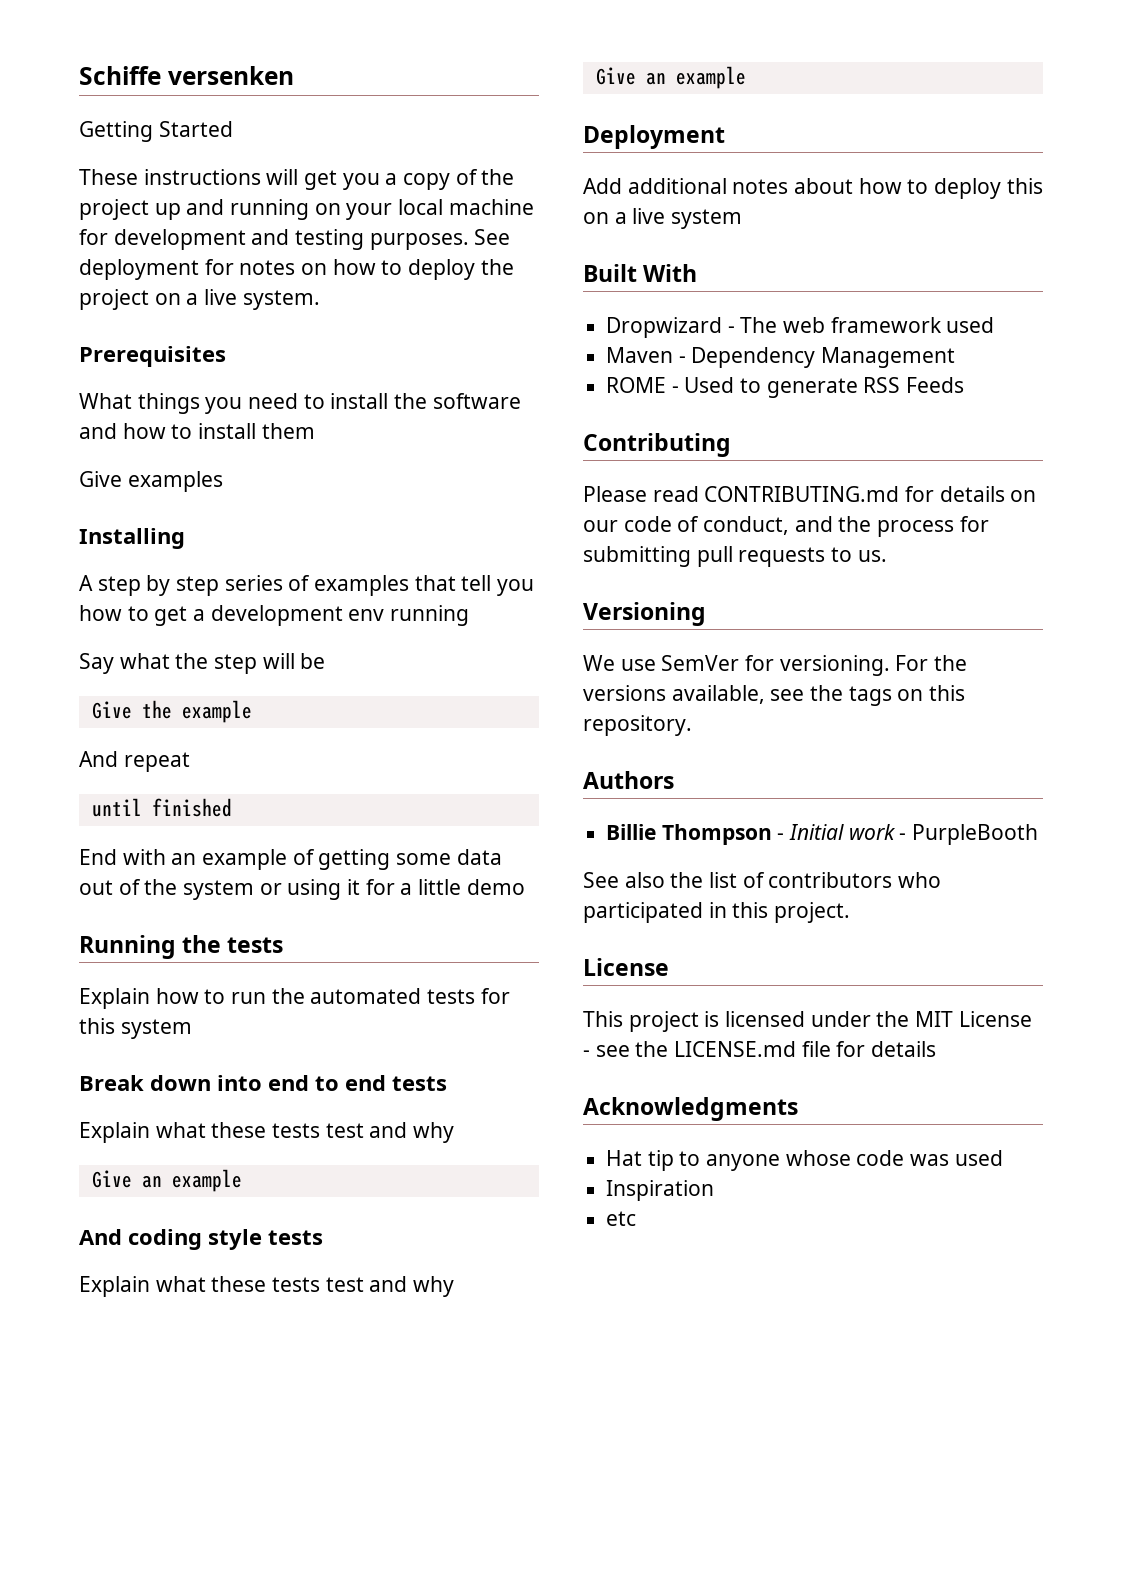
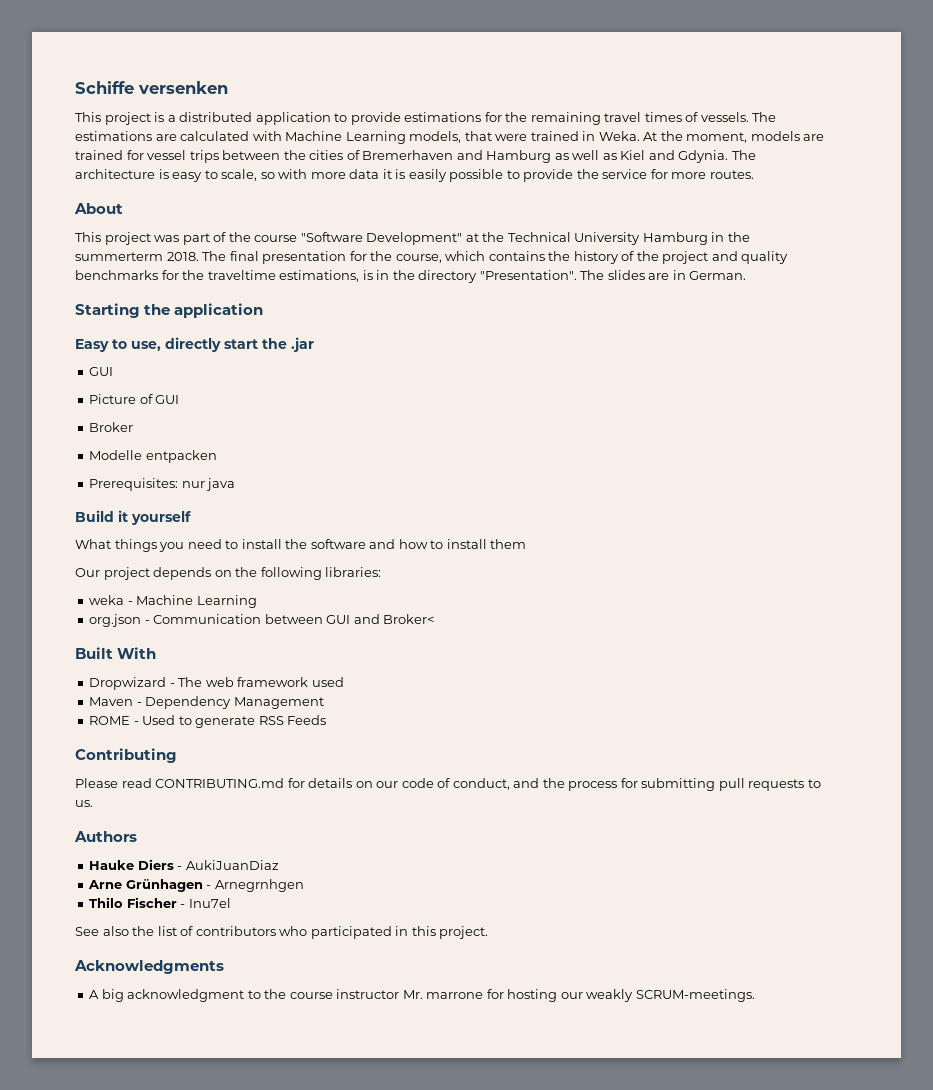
[79,121,233,142] [79,169,515,190] [79,199,534,220] [79,229,511,250] [79,259,514,280] [79,289,320,310] [79,346,226,367] Getting Started // These instructions will get you a copy of the project up and running on your local machine for development and testing purposes. See deployment for notes on how to deploy the project on a live system. // Prerequisites -> [75,112,777,125] [75,131,825,144] [75,150,756,163] [75,169,754,182] [74,203,123,214] [75,232,750,245] [75,251,789,264] [75,270,747,283] [75,303,264,318] [75,337,314,352] [89,367,114,376] [89,394,180,404] [89,422,134,432] [89,450,217,463] [89,478,236,491] [75,510,191,525] This project is a distributed application to provide estimations for the remaining travel times of vessels. The estimations are calculated with Machine Learning models, that were trained in Weka. At the moment, models are trained for vessel trips between the cities of Bremerhaven and Hamburg as well as Kiel and Gdynia. The architecture is easy to scale, so with more data it is easily possible to provide the service for more routes. // About // This project was part of the course "Software Development" at the Technical University Hamburg in the summerterm 2018. The final presentation for the course, which contains the history of the project and quality benchmarks for the traveltime estimations, is in the directory "Presentation". The slides are in German. // Starting the application // Easy to use, directly start the .jar // GUI // Picture of GUI // Broker // Modelle entpacken // Prerequisites: nur java // Build it yourself
[79,471,223,492] [79,528,185,549] [79,575,535,596] [79,605,470,626] [79,653,326,674] [91,700,252,723] [79,751,190,772] [91,798,232,817] [79,849,502,870] [79,879,525,900] [79,935,284,959] [79,988,510,1009] [79,1018,192,1039] [79,1075,447,1091] [79,1122,455,1143] [91,1169,242,1192] [79,1229,323,1250] [79,1276,455,1297] [595,66,746,89] [583,125,725,149] [583,178,1043,199] [583,208,743,229] Give examples // Installing // A step by step series of examples that tell you how to get a development env running // Say what the step will be // Give the example // And repeat // until finished // End with an example of getting some data out of the system or using it for a little demo // Running the tests // Explain how to run the automated tests for this system // Break down into end to end tests // Explain what these tests test and why // Give an example // And coding style tests // Explain what these tests test and why // Give an example // Deployment // Add additional notes about how to deploy this on a live system -> [75,567,382,580] [89,595,257,608] [89,614,435,627] Our project depends on the following libraries: // weka - Machine Learning // org.json - Communication between GUI and Broker<
[583,602,706,626] [583,655,968,676] [583,685,966,706] [583,715,692,736] [583,771,674,789] [606,824,1039,845] Versioning // We use SemVer for versioning. For the versions available, see the tags on this repository. // Authors // Billie Thompson - Initial work - PurpleBooth -> [74,831,137,842] [89,859,279,870] [88,879,304,892] [89,897,231,908] Authors // Hauke Diers - AukiJuanDiaz // Arne Grünhagen - Arnegrnhgen // Thilo Fischer - Inu7el
[583,958,669,976] [583,1011,1032,1032] [583,1041,937,1057] [583,1097,798,1121] [606,1150,1003,1171] [606,1180,715,1201] [606,1211,637,1226] License // This project is licensed under the MIT License - see the LICENSE.md file for details // Acknowledgments // Hat tip to anyone whose code was used // Inspiration // etc -> [74,960,224,974] [89,989,755,1002] Acknowledgments // A big acknowledgment to the course instructor Mr. marrone for hosting our weakly SCRUM-meetings.

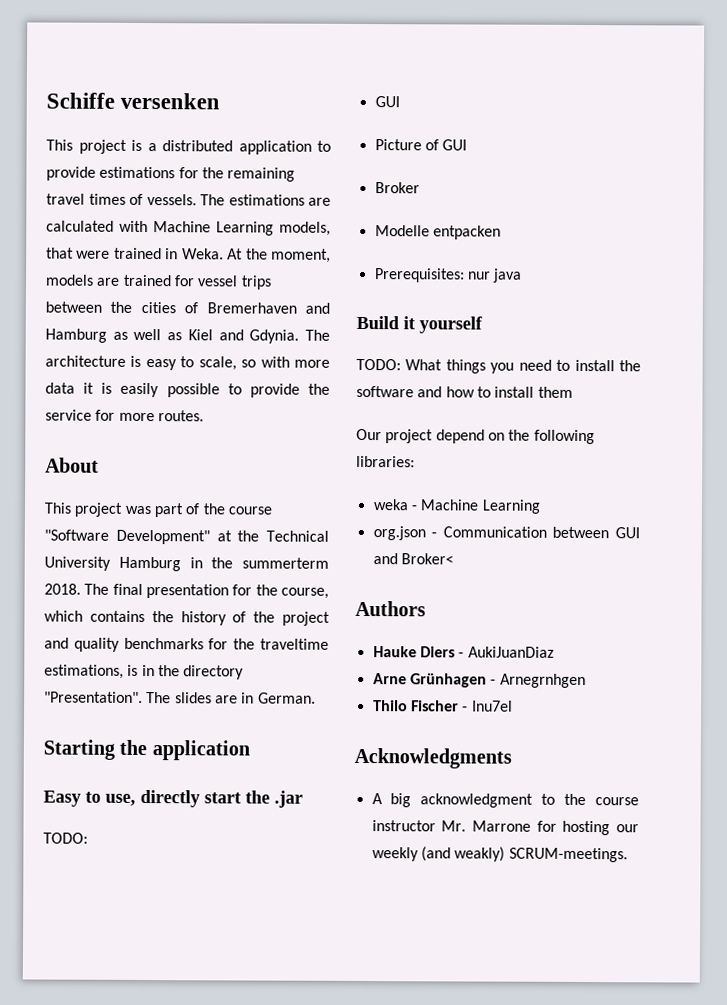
(314, 344) none -> [43,832,88,844] // TODO:
(191, 518) none -> [356,358,401,371] TODO:
[153,567,212,580] depends -> [435,429,485,444] depend
[75,647,157,659] [89,677,344,690] [89,696,324,709] [89,715,327,728] [75,748,177,763] [75,778,821,791] [75,800,93,807] // Built With // Dropwizard - The web framework used // Maven - Dependency Management // ROME - Used to generate RSS Feeds // Contributing // Please read CONTRIBUTING.md for details on our code of conduct, and the process for submitting pull requests to us. -> (454, 559) none
[75,926,489,939] // See also the list of contributors who participated in this project. -> (513, 706) none
[426,992,484,999] marrone -> [471,820,531,832] Marrone
[586,989,634,1002] weakly -> [371,846,506,862] weekly (and weakly)

